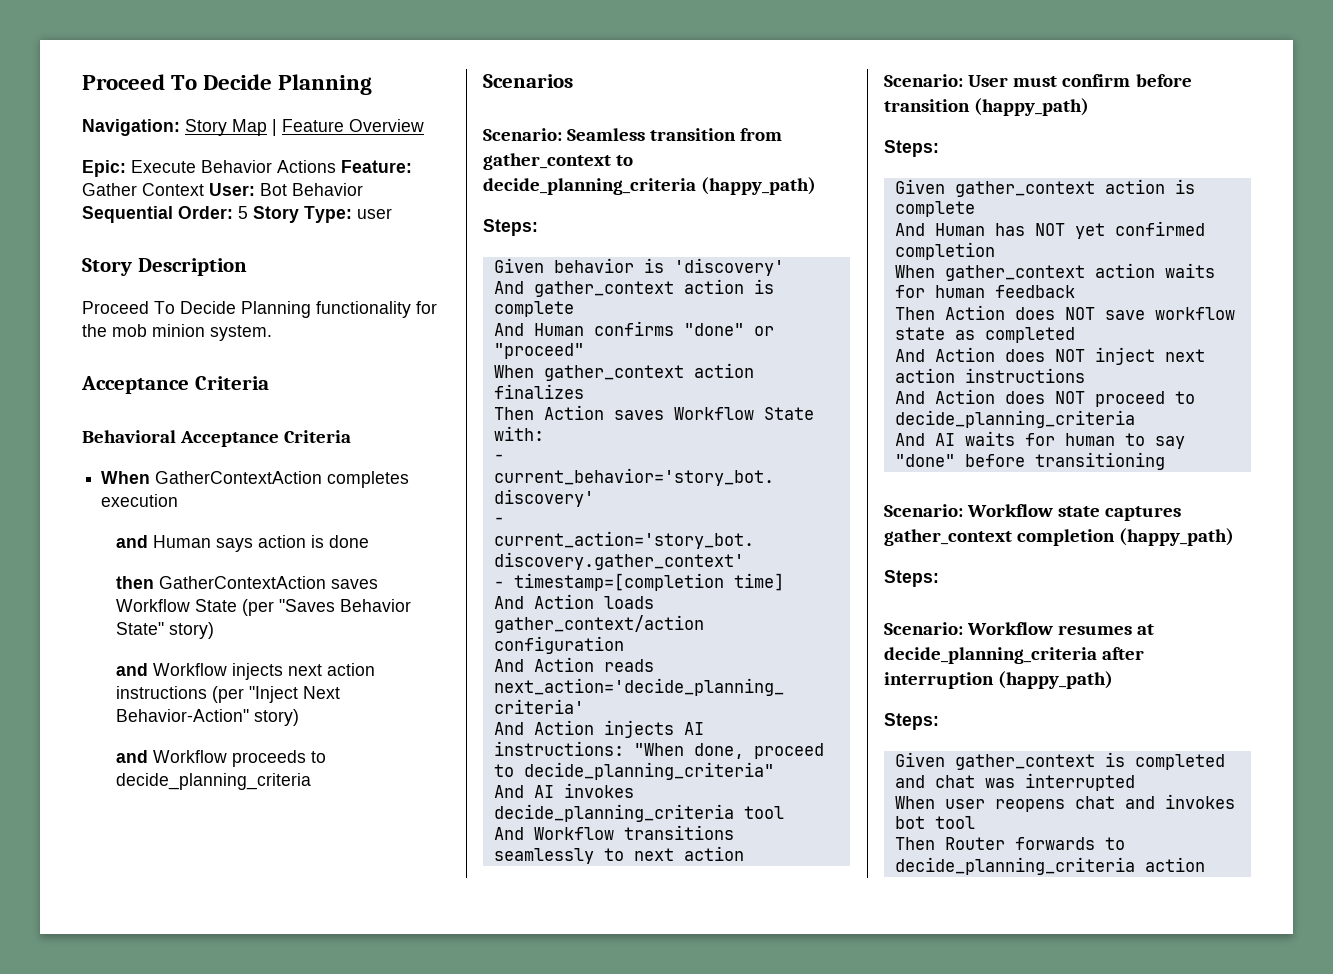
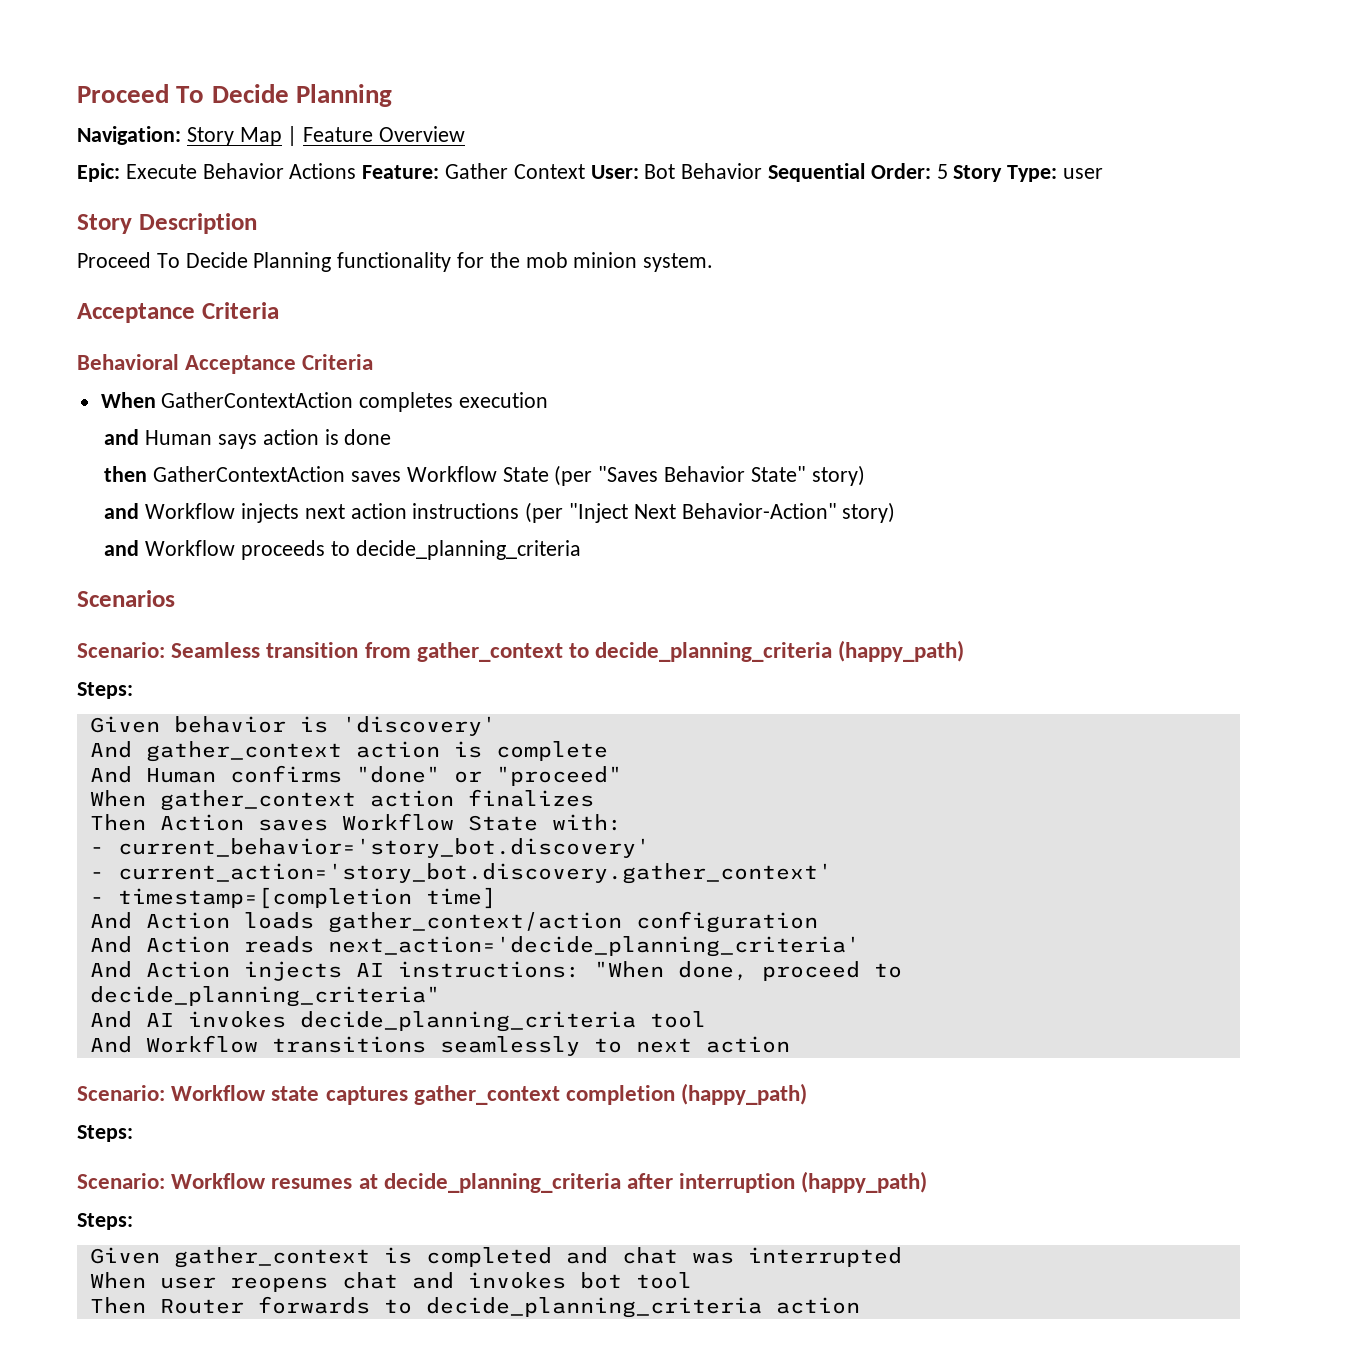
[884,74,1192,87] [884,98,1090,116] [884,140,939,157] [894,179,1195,197] [894,201,975,217] [894,221,1205,239] [894,242,995,260] [894,263,1215,281] [894,285,1075,298] [894,305,1235,320] [894,327,1075,343] [894,347,1205,365] [894,368,1085,383] [894,389,1195,407] [894,410,1135,428] [894,431,1185,449] [894,452,1165,470] // Scenario: User must confirm before transition (happy_path) // Steps: // Given gather_context action is complete // And Human has NOT yet confirmed completion // When gather_context action waits for human feedback // Then Action does NOT save workflow state as completed // And Action does NOT inject next action instructions // And Action does NOT proceed to decide_planning_criteria // And AI waits for human to say "done" before transitioning -> (790, 1044) none

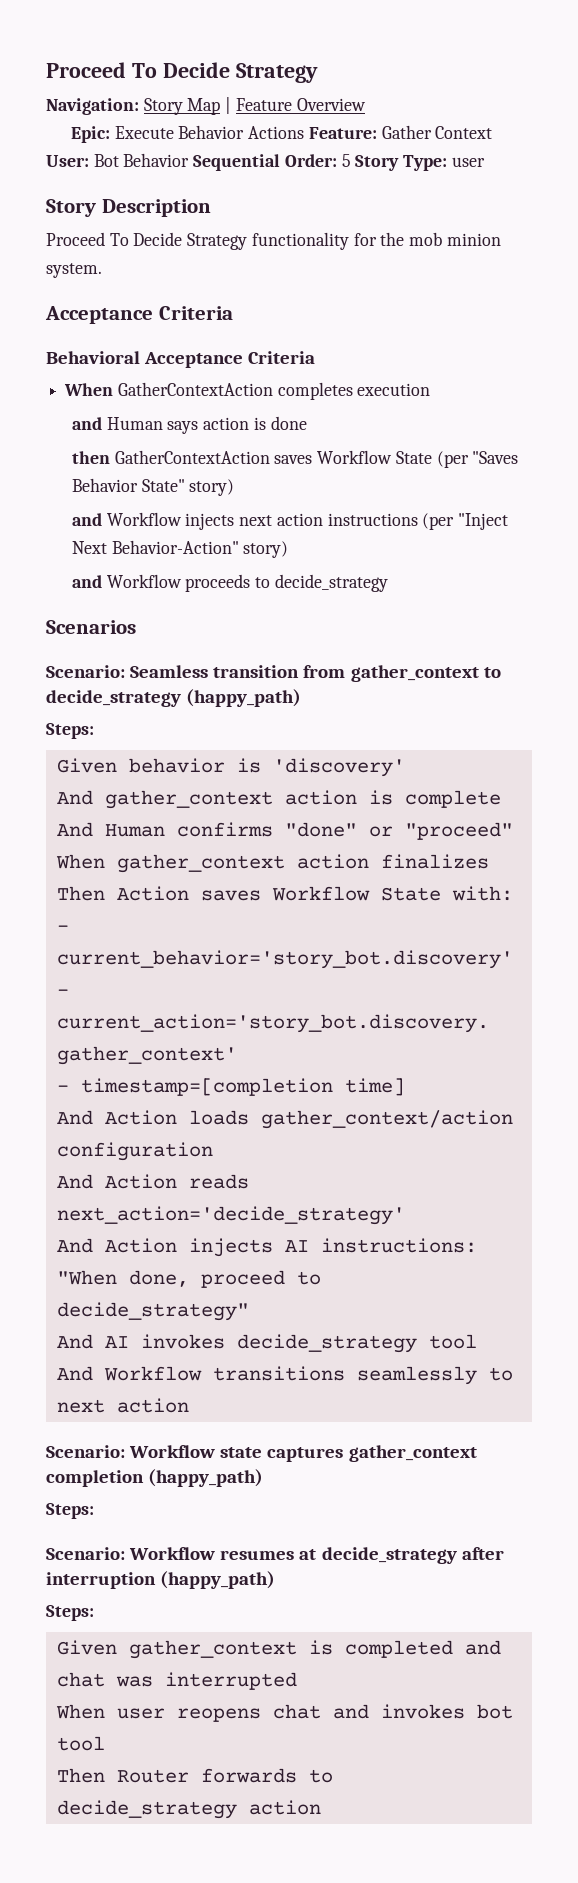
[77,84,392,107] Proceed To Decide Planning -> [46,62,318,83] Proceed To Decide Strategy
[253,252,332,272] Planning -> [187,233,248,250] Strategy
[355,540,581,560] decide_planning_criteria -> [274,574,388,592] decide_strategy
[595,642,833,662] decide_planning_criteria -> [46,690,181,707] decide_strategy
[327,936,860,957] next_action='decide_planning_criteria' -> [56,1206,405,1225] next_action='decide_strategy'
[89,986,440,1007] decide_planning_criteria" -> [56,1302,249,1321] decide_strategy"
[299,1011,636,1032] decide_planning_criteria -> [236,1334,417,1353] decide_strategy
[383,1173,621,1193] decide_planning_criteria -> [321,1547,457,1564] decide_strategy
[425,1297,762,1318] decide_planning_criteria -> [56,1800,237,1819] decide_strategy

